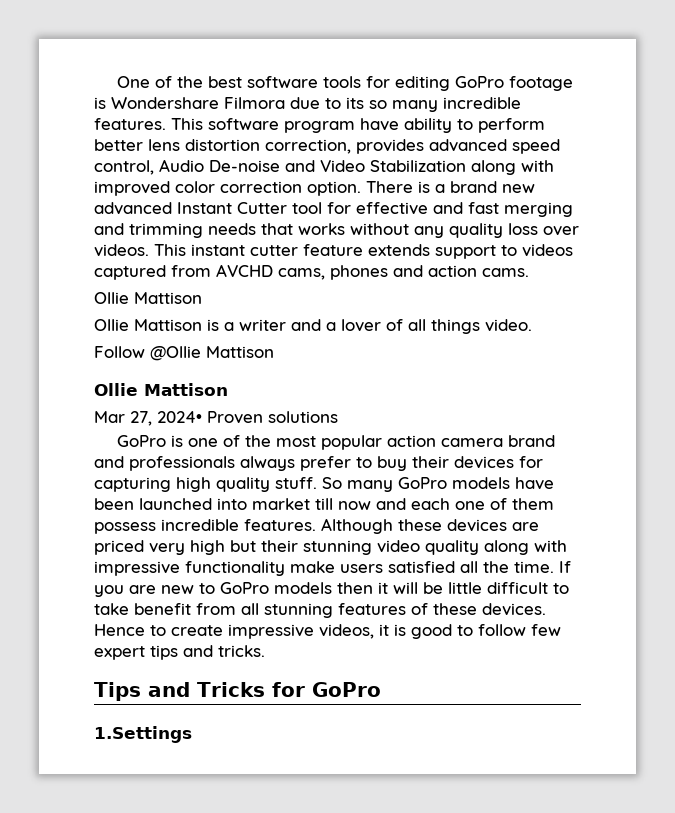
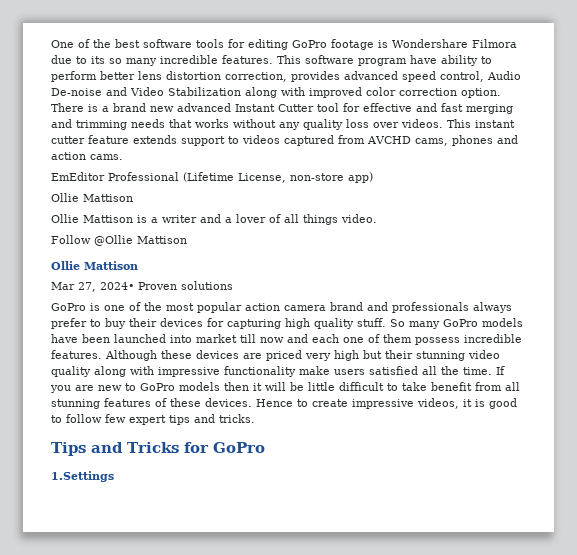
(529, 272) none -> [51,172,373,183] // EmEditor Professional (Lifetime License, non-store app)

